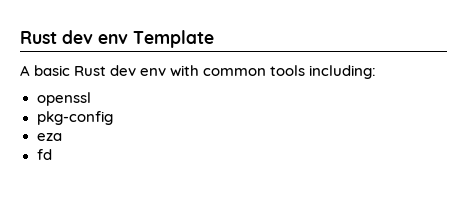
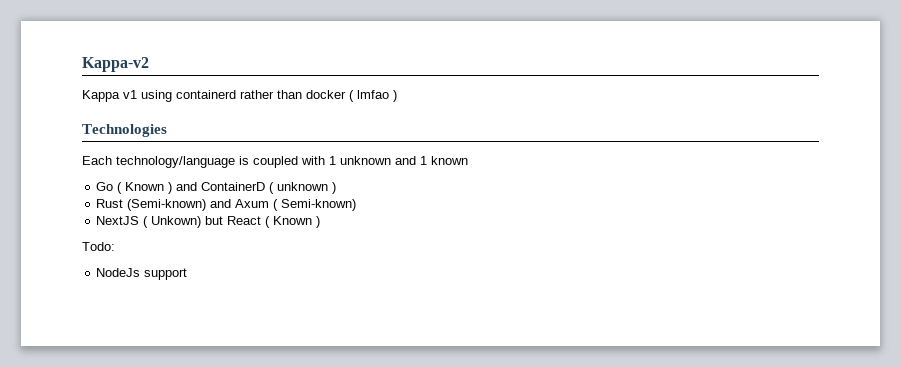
[20,30,214,48] [20,65,377,79] [36,92,91,106] [36,111,113,125] [36,133,62,141] [36,149,52,160] Rust dev env Template // A basic Rust dev env with common tools including: // openssl // pkg-config // eza // fd -> [82,57,149,72] [82,90,397,102] [82,124,167,137] [82,156,468,168] [96,182,337,194] [96,199,357,211] [96,216,321,228] [82,242,115,251] [96,268,188,280] Kappa-v2 // Kappa v1 using containerd rather than docker ( lmfao ) // Technologies // Each technology/language is coupled with 1 unknown and 1 known // Go ( Known ) and ContainerD ( unknown ) // Rust (Semi-known) and Axum ( Semi-known) // NextJS ( Unkown) but React ( Known ) // Todo: // NodeJs support

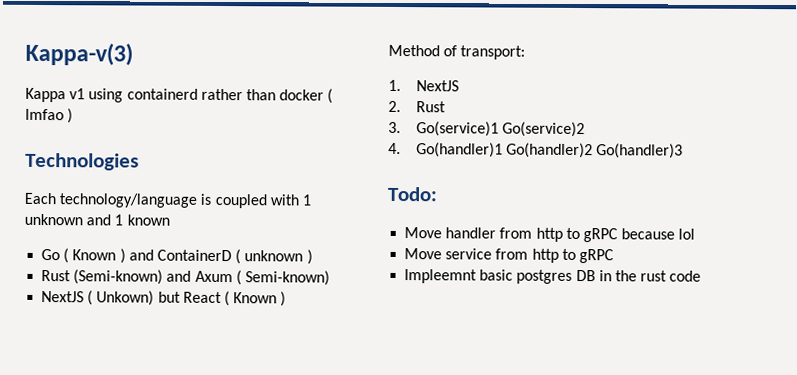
[82,57,149,72] Kappa-v2 -> [25,42,133,66] Kappa-v(3)
[82,242,115,251] [96,268,188,280] Todo: // NodeJs support -> [388,44,526,60] [388,79,460,92] [388,100,447,113] [388,121,586,138] [388,142,684,159] [387,186,438,202] [404,227,696,243] [404,248,614,264] [404,269,702,284] Method of transport: // 1. NextJS // 2. Rust // 3. Go(service)1 Go(service)2 // 4. Go(handler)1 Go(handler)2 Go(handler)3 // Todo: // Move handler from http to gRPC because lol // Move service from http to gRPC // Impleemnt basic postgres DB in the rust code

